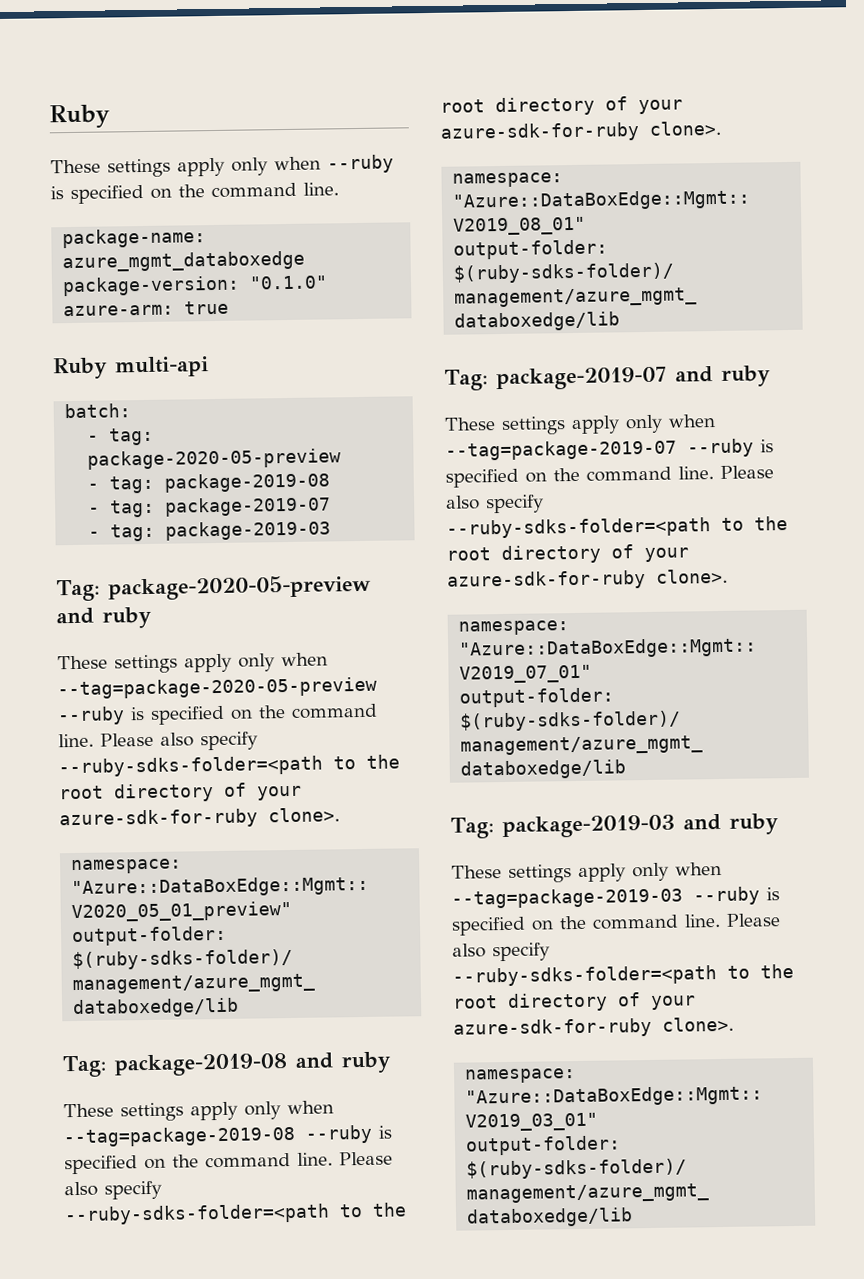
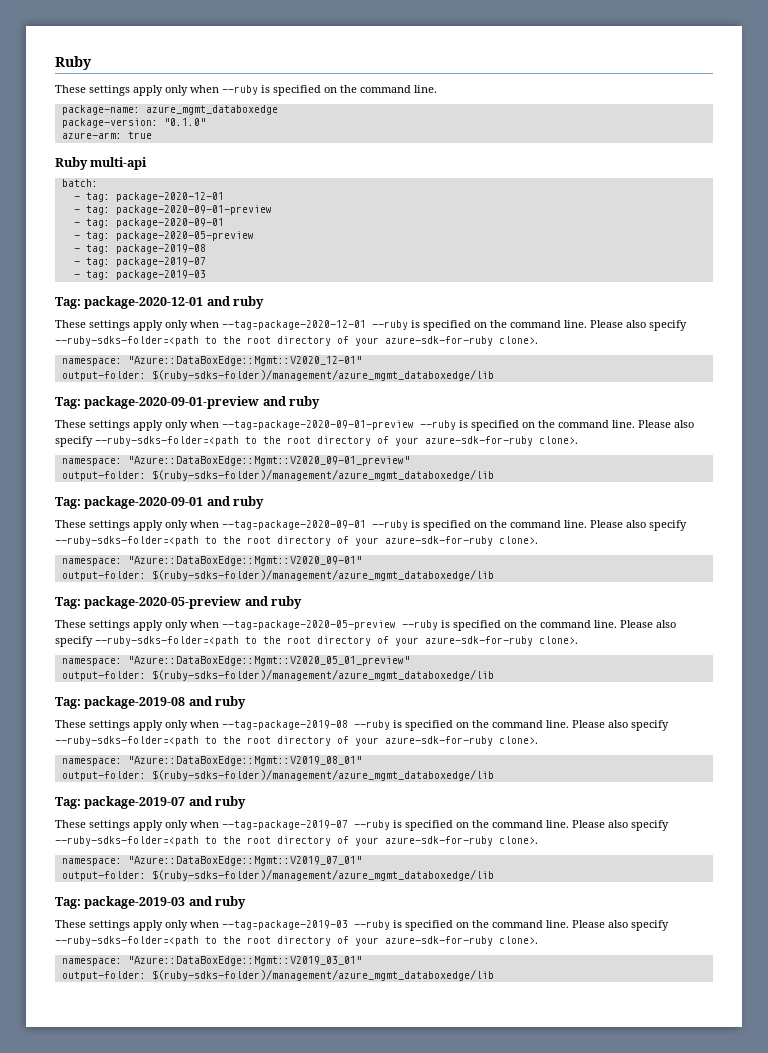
(132, 411) none -> [73,192,224,202] [73,205,272,215] [73,218,224,228] // - tag: package-2020-12-01 // - tag: package-2020-09-01-preview // - tag: package-2020-09-01
(332, 530) none -> [55,296,265,309] [55,320,687,331] [55,336,538,346] [61,356,362,366] [61,369,494,381] [55,396,321,409] [55,420,694,431] [55,436,578,447] [61,456,410,466] [61,469,494,481] [55,496,265,509] [55,520,687,531] [55,536,538,546] [61,556,362,566] [61,569,494,581] // Tag: package-2020-12-01 and ruby // These settings apply only when --tag=package-2020-12-01 --ruby is specified on the command line. Please also specify --ruby-sdks-folder=<path to the root directory of your azure-sdk-for-ruby clone>. // namespace: "Azure::DataBoxEdge::Mgmt::V2020_12-01" // output-folder: $(ruby-sdks-folder)/management/azure_mgmt_databoxedge/lib // Tag: package-2020-09-01-preview and ruby // These settings apply only when --tag=package-2020-09-01-preview --ruby is specified on the command line. Please also specify --ruby-sdks-folder=<path to the root directory of your azure-sdk-for-ruby clone>. // namespace: "Azure::DataBoxEdge::Mgmt::V2020_09-01_preview" // output-folder: $(ruby-sdks-folder)/management/azure_mgmt_databoxedge/lib // Tag: package-2020-09-01 and ruby // These settings apply only when --tag=package-2020-09-01 --ruby is specified on the command line. Please also specify --ruby-sdks-folder=<path to the root directory of your azure-sdk-for-ruby clone>. // namespace: "Azure::DataBoxEdge::Mgmt::V2020_09-01" // output-folder: $(ruby-sdks-folder)/management/azure_mgmt_databoxedge/lib

